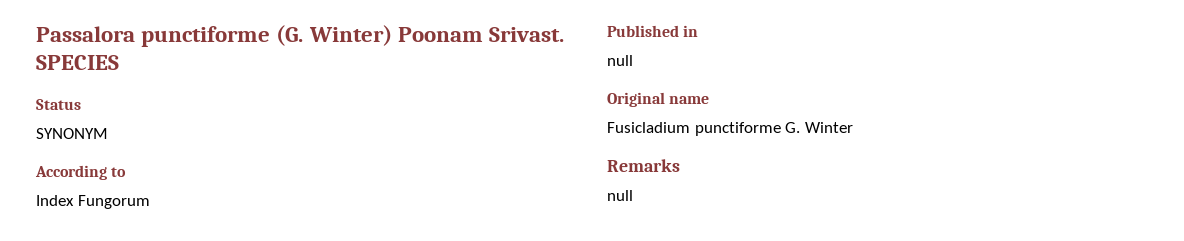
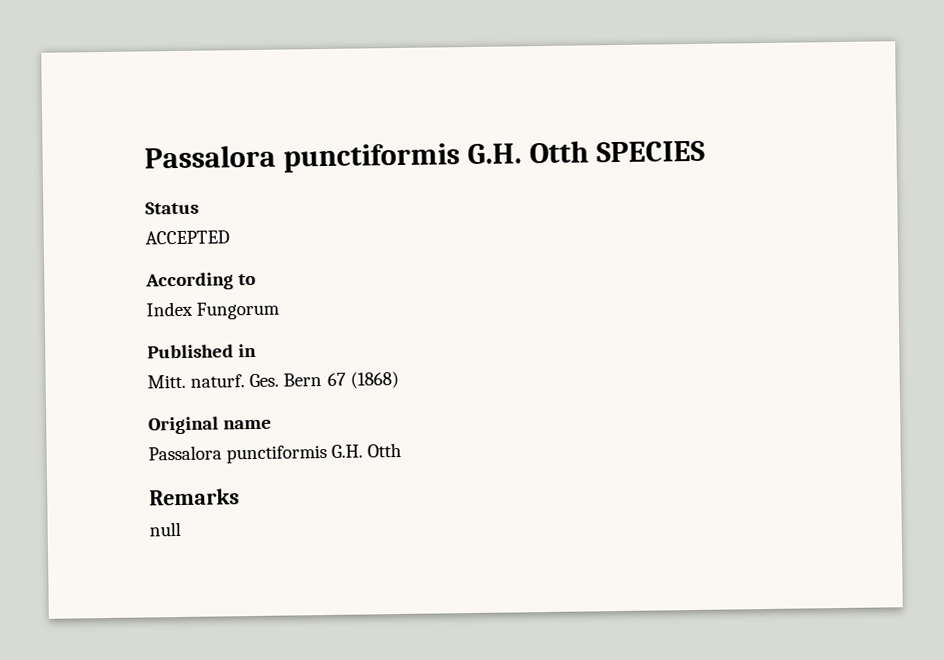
[36,25,565,47] Passalora punctiforme (G. Winter) Poonam Srivast. -> [144,140,589,173] Passalora punctiformis G.H. Otth
[36,128,108,139] SYNONYM -> [145,230,230,245] ACCEPTED
[607,55,633,66] [607,92,710,107] [607,122,853,136] null // Original name // Fusicladium punctiforme G. Winter -> [147,371,399,389] [148,416,273,435] [148,442,403,464] Mitt. naturf. Ges. Bern 67 (1868) // Original name // Passalora punctiformis G.H. Otth

